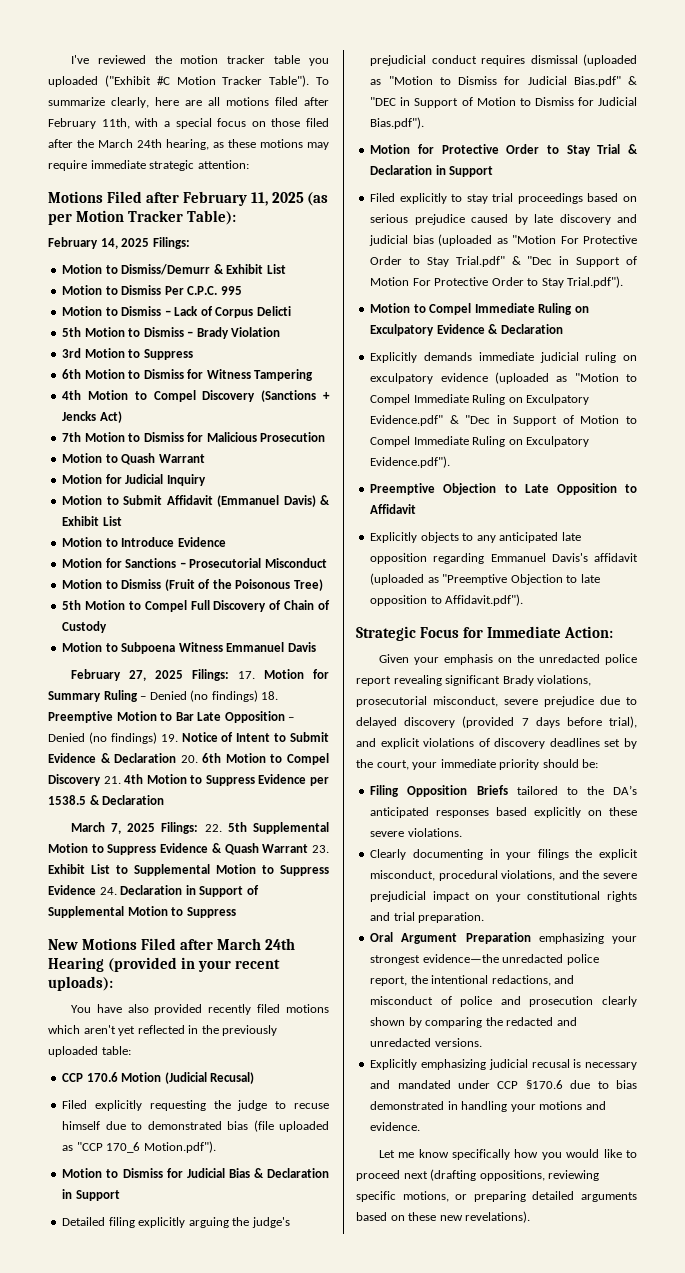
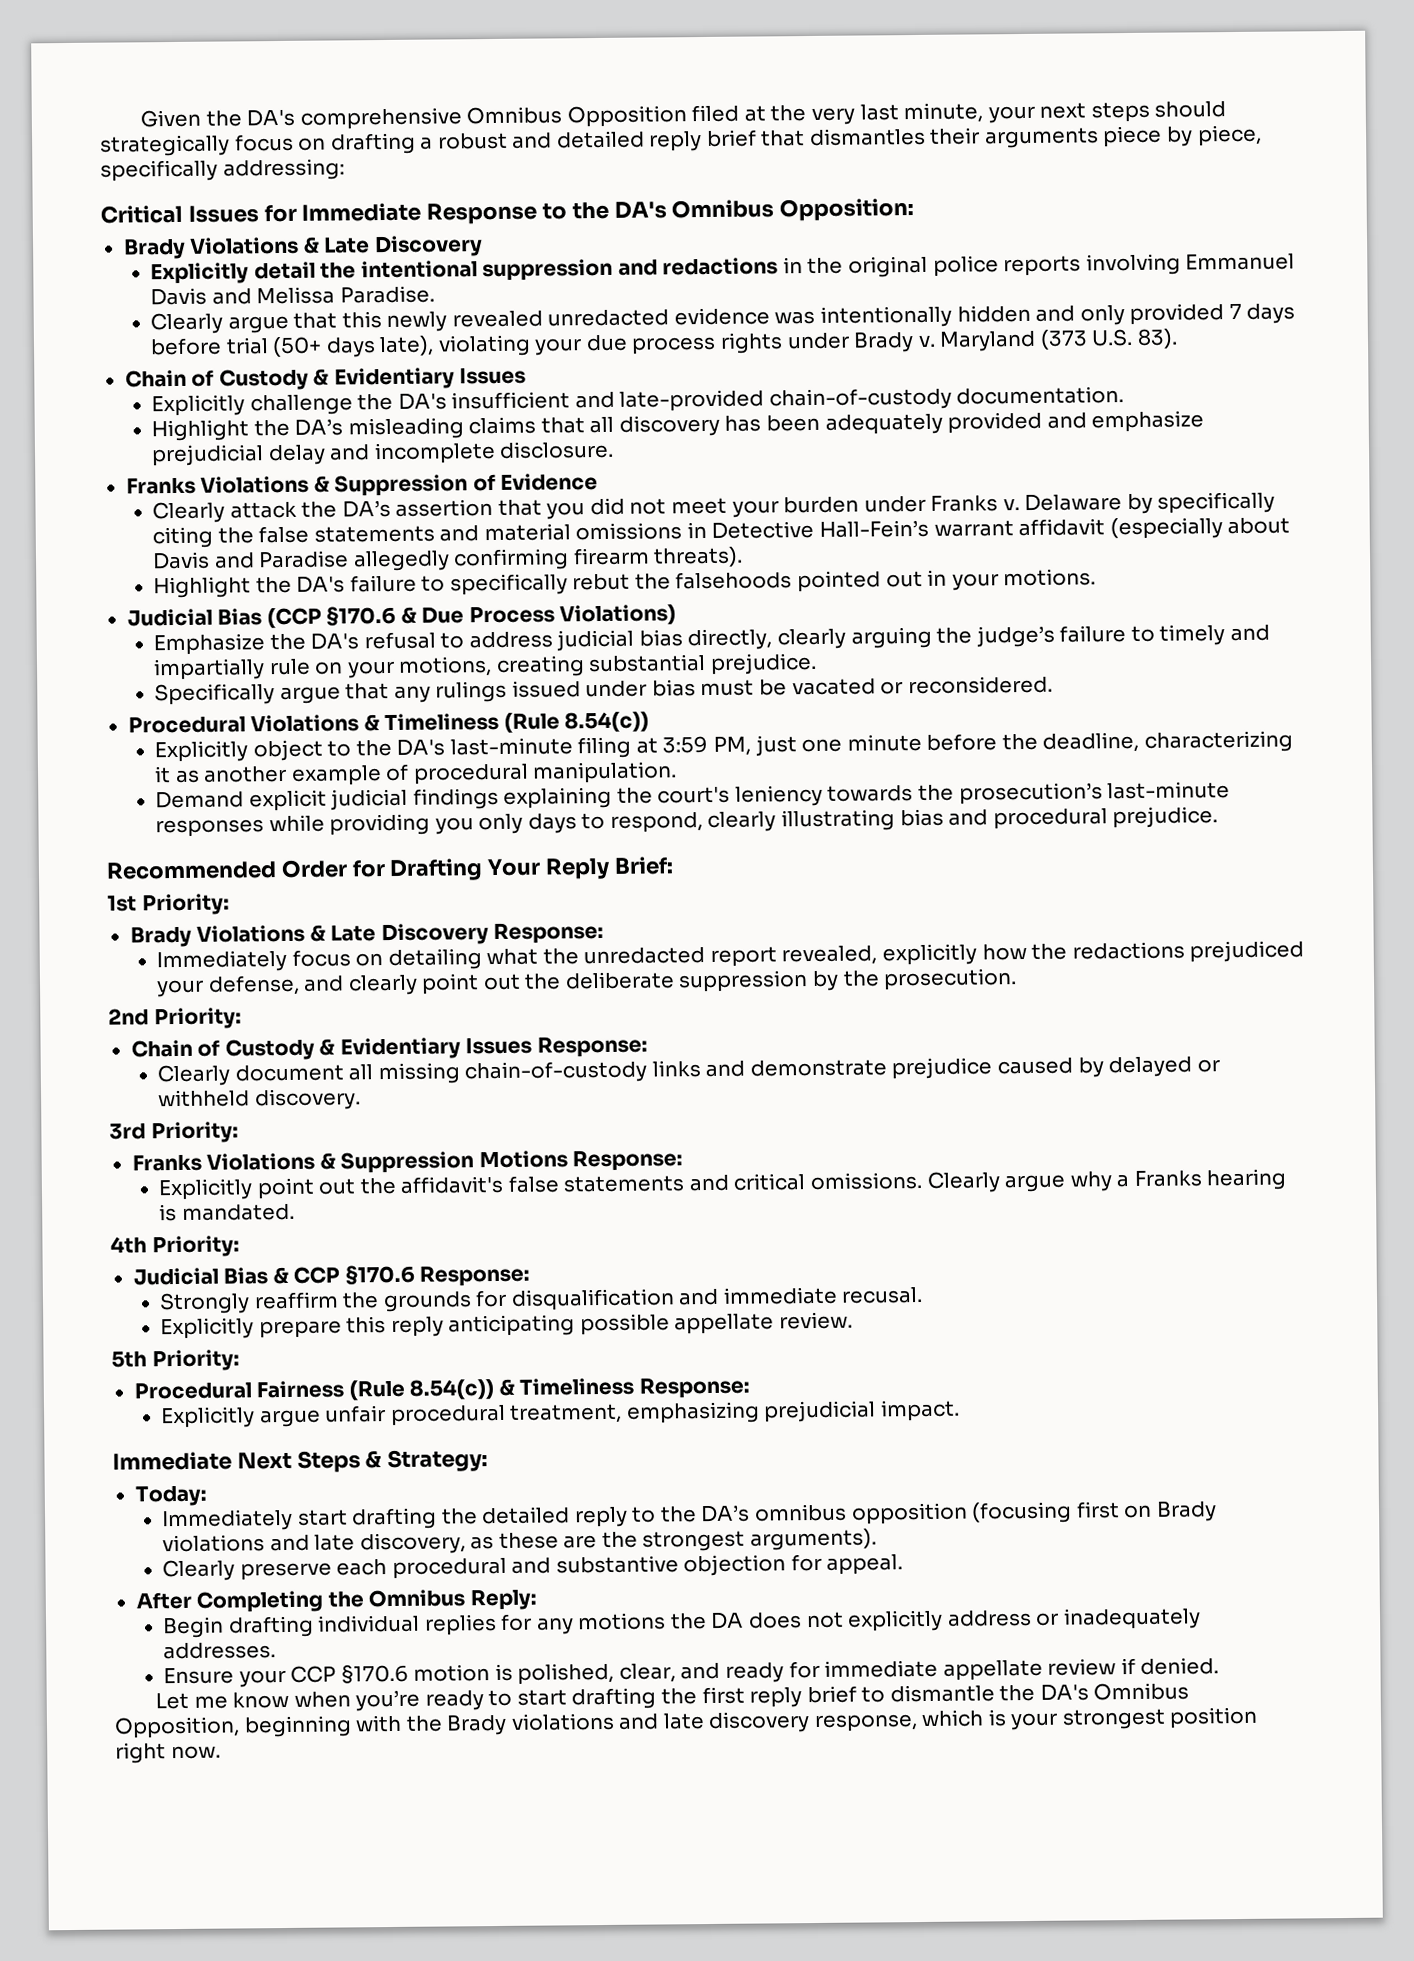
[70,55,329,66] [48,75,329,87] [48,97,329,108] [48,118,329,129] [48,139,329,150] [48,160,249,171] [48,191,329,206] [48,210,236,225] [48,237,190,249] [62,264,286,275] [62,285,242,295] [62,306,291,318] [62,327,281,339] [62,348,193,360] [62,369,314,381] [62,390,330,402] [62,411,122,423] [62,432,326,442] [62,453,205,465] [62,474,206,486] [62,495,330,507] [62,516,122,526] [62,537,226,547] [62,558,327,568] [62,579,323,591] [62,600,330,612] [62,621,108,633] [62,642,316,654] [70,669,330,681] [48,690,279,702] [48,711,295,723] [48,732,329,744] [48,753,330,765] [48,774,329,786] [48,795,165,805] [70,822,329,834] [48,843,330,855] [48,864,329,876] [48,885,259,897] [48,906,236,918] [48,938,295,950] [48,957,280,972] [48,976,113,991] [70,1004,329,1015] [48,1025,278,1036] [48,1046,131,1057] [62,1072,255,1084] [62,1100,329,1111] [62,1120,329,1132] [62,1141,216,1153] [62,1168,329,1178] [62,1189,120,1201] [62,1217,290,1228] [370,54,637,66] [370,76,637,87] [370,97,637,108] [370,117,425,129] [370,144,638,156] [370,165,494,177] [370,193,637,204] [370,214,637,225] [369,234,637,246] [370,256,637,267] [370,276,624,288] [370,303,589,315] [370,324,563,336] [370,352,637,363] [370,372,637,384] [370,394,590,405] [370,415,637,426] [370,436,590,447] [370,456,451,468] [370,483,637,495] [370,504,417,514] [370,532,581,543] [370,553,638,564] [370,573,600,585] [370,594,524,606] [356,626,613,641] [378,654,637,665] [356,675,592,686] [356,696,637,707] [356,716,637,728] [356,738,637,749] [356,759,599,770] [370,785,637,797] [370,807,637,818] [370,828,462,837] [370,849,638,860] [370,870,637,881] [370,891,637,902] [370,912,485,923] [370,932,637,944] [370,954,599,965] [370,975,575,986] [370,996,637,1007] [370,1017,577,1028] [370,1038,482,1047] [370,1059,637,1070] [370,1080,637,1089] [370,1101,606,1112] [370,1122,421,1131] [378,1149,637,1160] [356,1169,600,1181] [356,1191,637,1202] [356,1211,531,1223] I've reviewed the motion tracker table you uploaded ("Exhibit #C Motion Tracker Table"). To summarize clearly, here are all motions filed after February 11th, with a special focus on those filed after the March 24th hearing, as these motions may require immediate strategic attention: // Motions Filed after February 11, 2025 (as per Motion Tracker Table): // February 14, 2025 Filings: // Motion to Dismiss/Demurr & Exhibit List // Motion to Dismiss Per C.P.C. 995 // Motion to Dismiss – Lack of Corpus Delicti // 5th Motion to Dismiss – Brady Violation // 3rd Motion to Suppress // 6th Motion to Dismiss for Witness Tampering // 4th Motion to Compel Discovery (Sanctions + Jencks Act) // 7th Motion to Dismiss for Malicious Prosecution // Motion to Quash Warrant // Motion for Judicial Inquiry // Motion to Submit Affidavit (Emmanuel Davis) & Exhibit List // Motion to Introduce Evidence // Motion for Sanctions – Prosecutorial Misconduct // Motion to Dismiss (Fruit of the Poisonous Tree) // 5th Motion to Compel Full Discovery of Chain of Custody // Motion to Subpoena Witness Emmanuel Davis // February 27, 2025 Filings: 17. Motion for Summary Ruling – Denied (no findings) 18. Preemptive Motion to Bar Late Opposition – Denied (no findings) 19. Notice of Intent to Submit Evidence & Declaration 20. 6th Motion to Compel Discovery 21. 4th Motion to Suppress Evidence per 1538.5 & Declaration // March 7, 2025 Filings: 22. 5th Supplemental Motion to Suppress Evidence & Quash Warrant 23. Exhibit List to Supplemental Motion to Suppress Evidence 24. Declaration in Support of Supplemental Motion to Suppress // New Motions Filed after March 24th Hearing (provided in your recent uploads): // You have also provided recently filed motions which aren't yet reflected in the previously uploaded table: // CCP 170.6 Motion (Judicial Recusal) // Filed explicitly requesting the judge to recuse himself due to demonstrated bias (file uploaded as "CCP 170_6 Motion.pdf"). // Motion to Dismiss for Judicial Bias & Declaration in Support // Detailed filing explicitly arguing the judge's prejudicial conduct requires dismissal (uploaded as "Motion to Dismiss for Judicial Bias.pdf" & "DEC in Support of Motion to Dismiss for Judicial Bias.pdf"). // Motion for Protective Order to Stay Trial & Declaration in Support // Filed explicitly to stay trial proceedings based on serious prejudice caused by late discovery and judicial bias (uploaded as "Motion For Protective Order to Stay Trial.pdf" & "Dec in Support of Motion For Protective Order to Stay Trial.pdf"). // Motion to Compel Immediate Ruling on Exculpatory Evidence & Declaration // Explicitly demands immediate judicial ruling on exculpatory evidence (uploaded as "Motion to Compel Immediate Ruling on Exculpatory Evidence.pdf" & "Dec in Support of Motion to Compel Immediate Ruling on Exculpatory Evidence.pdf"). // Preemptive Objection to Late Opposition to Affidavit // Explicitly objects to any anticipated late opposition regarding Emmanuel Davis's affidavit (uploaded as "Preemptive Objection to late opposition to Affidavit.pdf"). // Strategic Focus for Immediate Action: // Given your emphasis on the unredacted police report revealing significant Brady violations, prosecutorial misconduct, severe prejudice due to delayed discovery (provided 7 days before trial), and explicit violations of discovery deadlines set by the court, your immediate priority should be: // Filing Opposition Briefs tailored to the DA’s anticipated responses based explicitly on these severe violations. // Clearly documenting in your filings the explicit misconduct, procedural violations, and the severe prejudicial impact on your constitutional rights and trial preparation. // Oral Argument Preparation emphasizing your strongest evidence—the unredacted police report, the intentional redactions, and misconduct of police and prosecution clearly shown by comparing the redacted and unredacted versions. // Explicitly emphasizing judicial recusal is necessary and mandated under CCP §170.6 due to bias demonstrated in handling your motions and evidence. // Let me know specifically how you would like to proceed next (drafting oppositions, reviewing specific motions, or preparing detailed arguments based on these new revelations). -> [140,101,1227,130] [100,124,1262,157] [100,158,345,182] [100,198,915,225] [122,235,483,260] [150,253,1296,285] [150,285,435,306] [150,303,1296,335] [150,328,1178,358] [124,367,527,391] [151,386,1125,417] [151,410,1205,442] [151,440,615,467] [125,473,599,497] [152,491,1276,524] [152,517,1291,549] [152,546,744,572] [153,568,1097,599] [126,604,677,629] [153,624,1270,656] [153,652,817,681] [154,675,1053,706] [127,711,650,734] [154,730,1293,763] [154,761,678,786] [155,781,1231,812] [155,806,1219,838] [106,856,673,881] [107,893,230,916] [129,921,605,948] [156,940,1305,973] [156,968,1018,998] [108,1007,242,1030] [130,1035,648,1061] [157,1056,1220,1087] [158,1088,361,1111] [109,1121,239,1144] [131,1149,684,1174] [158,1168,1287,1201] [159,1203,295,1222] [110,1235,240,1258] [132,1264,531,1287] [159,1286,924,1315] [160,1311,853,1340] [111,1349,240,1372] [133,1376,750,1401] [160,1399,960,1429] [112,1449,489,1473] [134,1485,207,1507] [161,1500,1217,1532] [162,1528,877,1555] [162,1553,904,1582] [135,1588,537,1613] [162,1607,1201,1639] [163,1642,277,1660] [163,1657,1220,1688] [155,1682,1190,1712] [114,1706,1259,1739] [115,1742,221,1764] Given the DA's comprehensive Omnibus Opposition filed at the very last minute, your next steps should strategically focus on drafting a robust and detailed reply brief that dismantles their arguments piece by piece, specifically addressing: // Critical Issues for Immediate Response to the DA's Omnibus Opposition: // Brady Violations & Late Discovery // Explicitly detail the intentional suppression and redactions in the original police reports involving Emmanuel Davis and Melissa Paradise. // Clearly argue that this newly revealed unredacted evidence was intentionally hidden and only provided 7 days before trial (50+ days late), violating your due process rights under Brady v. Maryland (373 U.S. 83). // Chain of Custody & Evidentiary Issues // Explicitly challenge the DA's insufficient and late-provided chain-of-custody documentation. // Highlight the DA’s misleading claims that all discovery has been adequately provided and emphasize prejudicial delay and incomplete disclosure. // Franks Violations & Suppression of Evidence // Clearly attack the DA’s assertion that you did not meet your burden under Franks v. Delaware by specifically citing the false statements and material omissions in Detective Hall-Fein’s warrant affidavit (especially about Davis and Paradise allegedly confirming firearm threats). // Highlight the DA's failure to specifically rebut the falsehoods pointed out in your motions. // Judicial Bias (CCP §170.6 & Due Process Violations) // Emphasize the DA's refusal to address judicial bias directly, clearly arguing the judge’s failure to timely and impartially rule on your motions, creating substantial prejudice. // Specifically argue that any rulings issued under bias must be vacated or reconsidered. // Procedural Violations & Timeliness (Rule 8.54(c)) // Explicitly object to the DA's last-minute filing at 3:59 PM, just one minute before the deadline, characterizing it as another example of procedural manipulation. // Demand explicit judicial findings explaining the court's leniency towards the prosecution’s last-minute responses while providing you only days to respond, clearly illustrating bias and procedural prejudice. // Recommended Order for Drafting Your Reply Brief: // 1st Priority: // Brady Violations & Late Discovery Response: // Immediately focus on detailing what the unredacted report revealed, explicitly how the redactions prejudiced your defense, and clearly point out the deliberate suppression by the prosecution. // 2nd Priority: // Chain of Custody & Evidentiary Issues Response: // Clearly document all missing chain-of-custody links and demonstrate prejudice caused by delayed or withheld discovery. // 3rd Priority: // Franks Violations & Suppression Motions Response: // Explicitly point out the affidavit's false statements and critical omissions. Clearly argue why a Franks hearing is mandated. // 4th Priority: // Judicial Bias & CCP §170.6 Response: // Strongly reaffirm the grounds for disqualification and immediate recusal. // Explicitly prepare this reply anticipating possible appellate review. // 5th Priority: // Procedural Fairness (Rule 8.54(c)) & Timeliness Response: // Explicitly argue unfair procedural treatment, emphasizing prejudicial impact. // Immediate Next Steps & Strategy: // Today: // Immediately start drafting the detailed reply to the DA’s omnibus opposition (focusing first on Brady violations and late discovery, as these are the strongest arguments). // Clearly preserve each procedural and substantive objection for appeal. // After Completing the Omnibus Reply: // Begin drafting individual replies for any motions the DA does not explicitly address or inadequately addresses. // Ensure your CCP §170.6 motion is polished, clear, and ready for immediate appellate review if denied. // Let me know when you’re ready to start drafting the first reply brief to dismantle the DA's Omnibus Opposition, beginning with the Brady violations and late discovery response, which is your strongest position right now.

